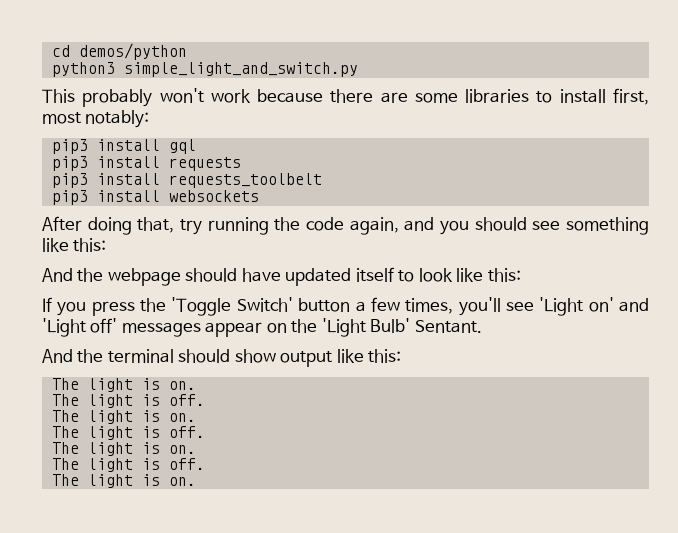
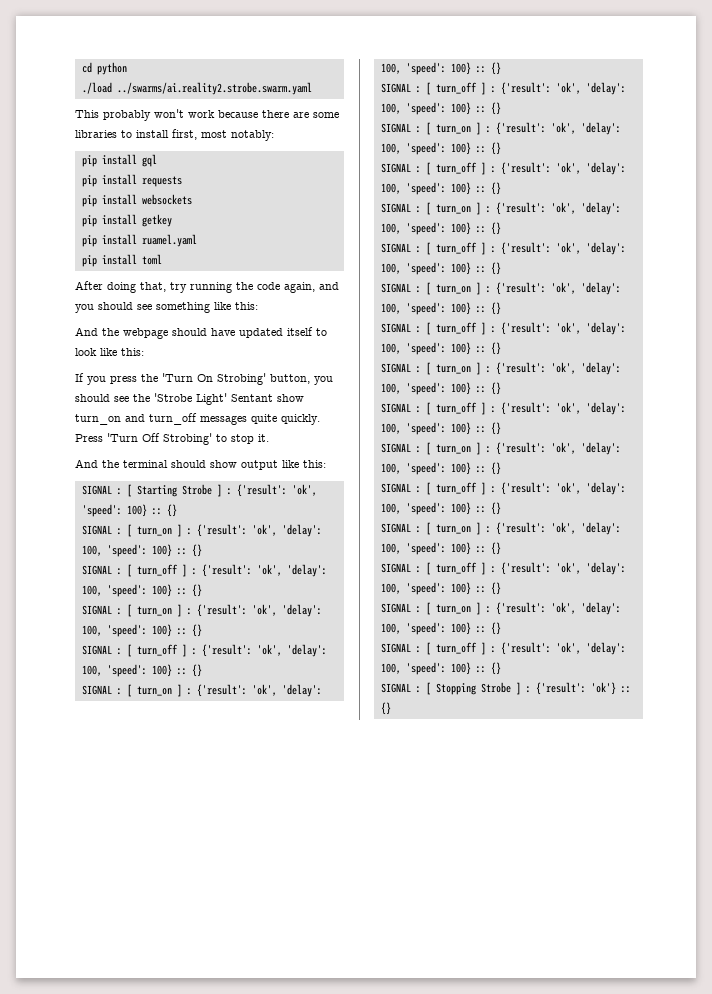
[78,43,187,60] [51,62,358,77] demos/python // python3 simple_light_and_switch.py -> [96,62,127,75] [81,82,312,95] python // ./load ../swarms/ai.reality2.strobe.swarm.yaml
[51,139,88,154] pip3 -> [81,155,97,167] pip
[51,156,88,171] pip3 -> [81,175,97,187] pip
[51,173,322,188] [51,190,259,205] pip3 install requests_toolbelt // pip3 install websockets -> [81,194,192,207] [81,214,172,227] [81,234,197,247] [81,254,162,267] pip install websockets // pip install getkey // pip install ruamel.yaml // pip install toml
[171,297,650,316] [42,318,482,337] 'Toggle Switch' button a few times, you'll see 'Light on' and 'Light off' messages appear on the 'Light Bulb' Sentant. -> [162,373,333,385] [75,393,304,405] [75,413,320,425] [75,433,269,445] 'Turn On Strobing' button, you should see the 'Strobe Light' Sentant show turn_on and turn_off messages quite quickly. Press 'Turn Off Strobing' to stop it.
[51,378,196,392] [51,394,205,408] [51,410,196,424] [51,426,205,440] [51,442,196,456] [51,458,205,472] [51,474,196,488] The light is on. // The light is off. // The light is on. // The light is off. // The light is on. // The light is off. // The light is on. -> [81,484,317,497] [81,504,177,517] [81,524,322,537] [81,544,202,557] [81,564,327,577] [81,584,202,597] [81,604,322,617] [81,624,202,637] [81,644,327,657] [81,664,202,677] [81,684,322,697] [380,62,501,75] [380,82,626,95] [380,102,501,115] [380,122,621,135] [380,142,501,155] [380,162,626,175] [380,182,501,195] [380,202,621,215] [380,222,501,235] [380,242,626,255] [380,262,501,275] [380,282,621,295] [380,302,501,315] [380,322,626,335] [380,342,501,355] [380,362,621,375] [380,382,501,395] [380,402,626,415] [380,422,501,435] [380,442,621,455] [380,462,501,475] [380,482,626,495] [380,502,501,515] [380,522,621,535] [380,542,501,555] [380,562,626,575] [380,582,501,595] [380,602,621,615] [380,622,501,635] [380,642,626,655] [380,662,501,675] [380,682,631,695] [380,702,391,715] SIGNAL : [ Starting Strobe ] : {'result': 'ok', 'speed': 100} :: {} // SIGNAL : [ turn_on ] : {'result': 'ok', 'delay': 100, 'speed': 100} :: {} // SIGNAL : [ turn_off ] : {'result': 'ok', 'delay': 100, 'speed': 100} :: {} // SIGNAL : [ turn_on ] : {'result': 'ok', 'delay': 100, 'speed': 100} :: {} // SIGNAL : [ turn_off ] : {'result': 'ok', 'delay': 100, 'speed': 100} :: {} // SIGNAL : [ turn_on ] : {'result': 'ok', 'delay': 100, 'speed': 100} :: {} // SIGNAL : [ turn_off ] : {'result': 'ok', 'delay': 100, 'speed': 100} :: {} // SIGNAL : [ turn_on ] : {'result': 'ok', 'delay': 100, 'speed': 100} :: {} // SIGNAL : [ turn_off ] : {'result': 'ok', 'delay': 100, 'speed': 100} :: {} // SIGNAL : [ turn_on ] : {'result': 'ok', 'delay': 100, 'speed': 100} :: {} // SIGNAL : [ turn_off ] : {'result': 'ok', 'delay': 100, 'speed': 100} :: {} // SIGNAL : [ turn_on ] : {'result': 'ok', 'delay': 100, 'speed': 100} :: {} // SIGNAL : [ turn_off ] : {'result': 'ok', 'delay': 100, 'speed': 100} :: {} // SIGNAL : [ turn_on ] : {'result': 'ok', 'delay': 100, 'speed': 100} :: {} // SIGNAL : [ turn_off ] : {'result': 'ok', 'delay': 100, 'speed': 100} :: {} // SIGNAL : [ turn_on ] : {'result': 'ok', 'delay': 100, 'speed': 100} :: {} // SIGNAL : [ turn_off ] : {'result': 'ok', 'delay': 100, 'speed': 100} :: {} // SIGNAL : [ turn_on ] : {'result': 'ok', 'delay': 100, 'speed': 100} :: {} // SIGNAL : [ turn_off ] : {'result': 'ok', 'delay': 100, 'speed': 100} :: {} // SIGNAL : [ turn_on ] : {'result': 'ok', 'delay': 100, 'speed': 100} :: {} // SIGNAL : [ turn_off ] : {'result': 'ok', 'delay': 100, 'speed': 100} :: {} // SIGNAL : [ Stopping Strobe ] : {'result': 'ok'} :: {}

